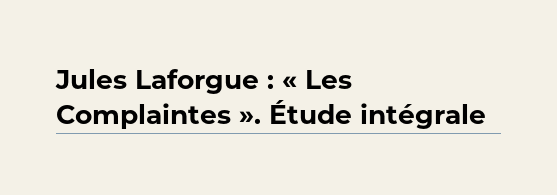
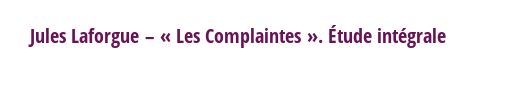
[267,75,274,89] : -> [144,37,155,43] –

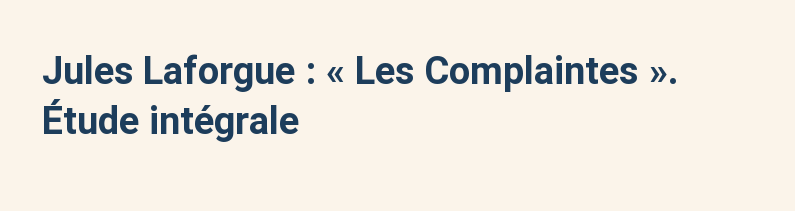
[144,37,155,43] – -> [305,63,316,84] :

